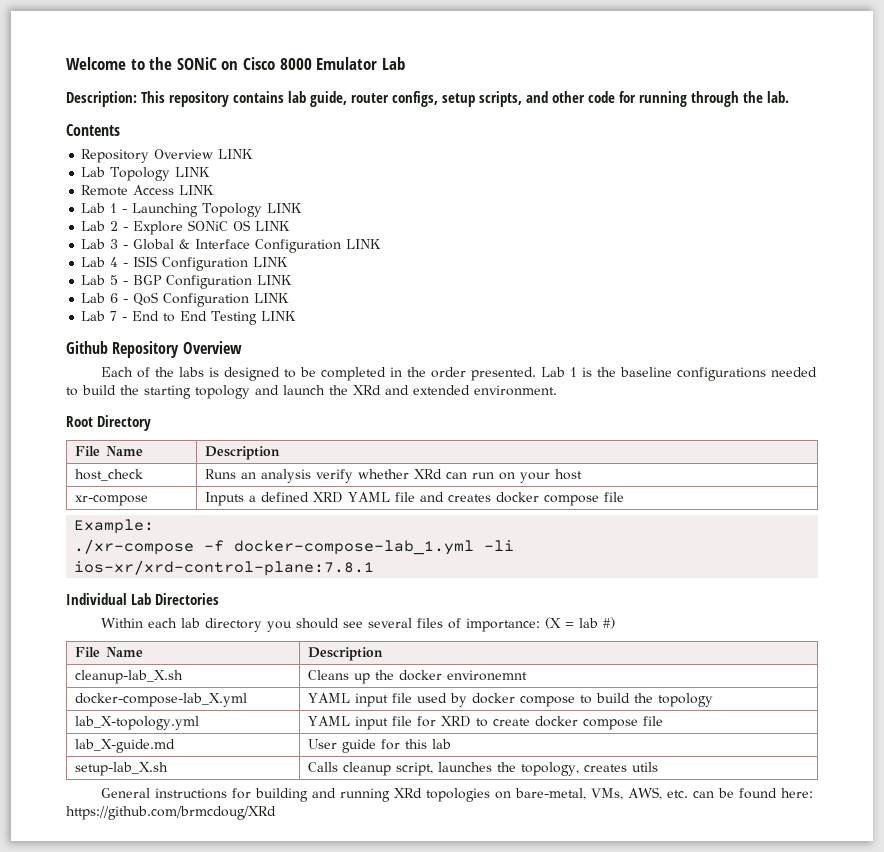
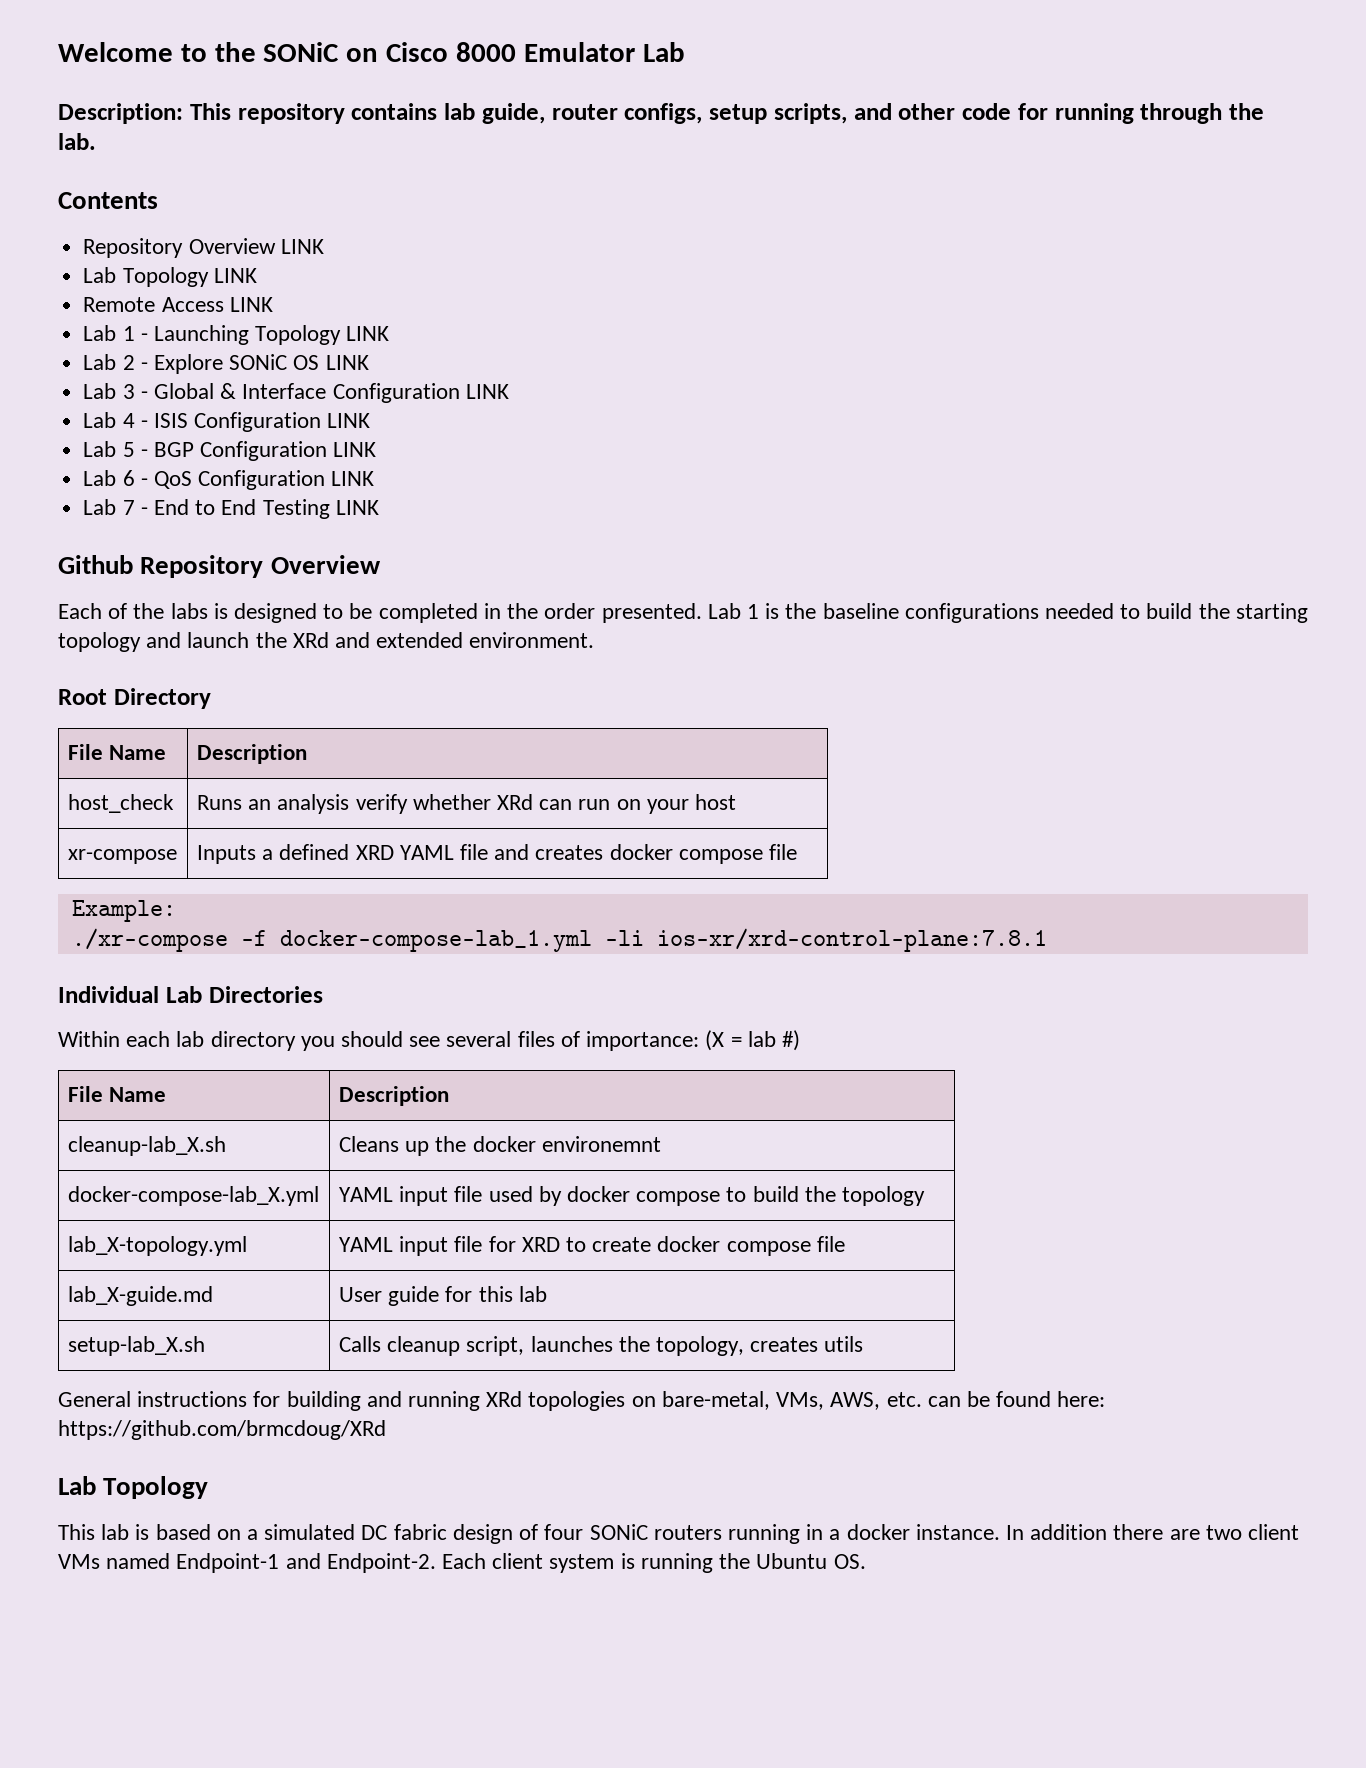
(276, 813) none -> [58,1476,209,1499] [58,1524,1300,1544] [58,1553,866,1573] // Lab Topology // This lab is based on a simulated DC fabric design of four SONiC routers running in a docker instance. In addition there are two client VMs named Endpoint-1 and Endpoint-2. Each client system is running the Ubuntu OS.

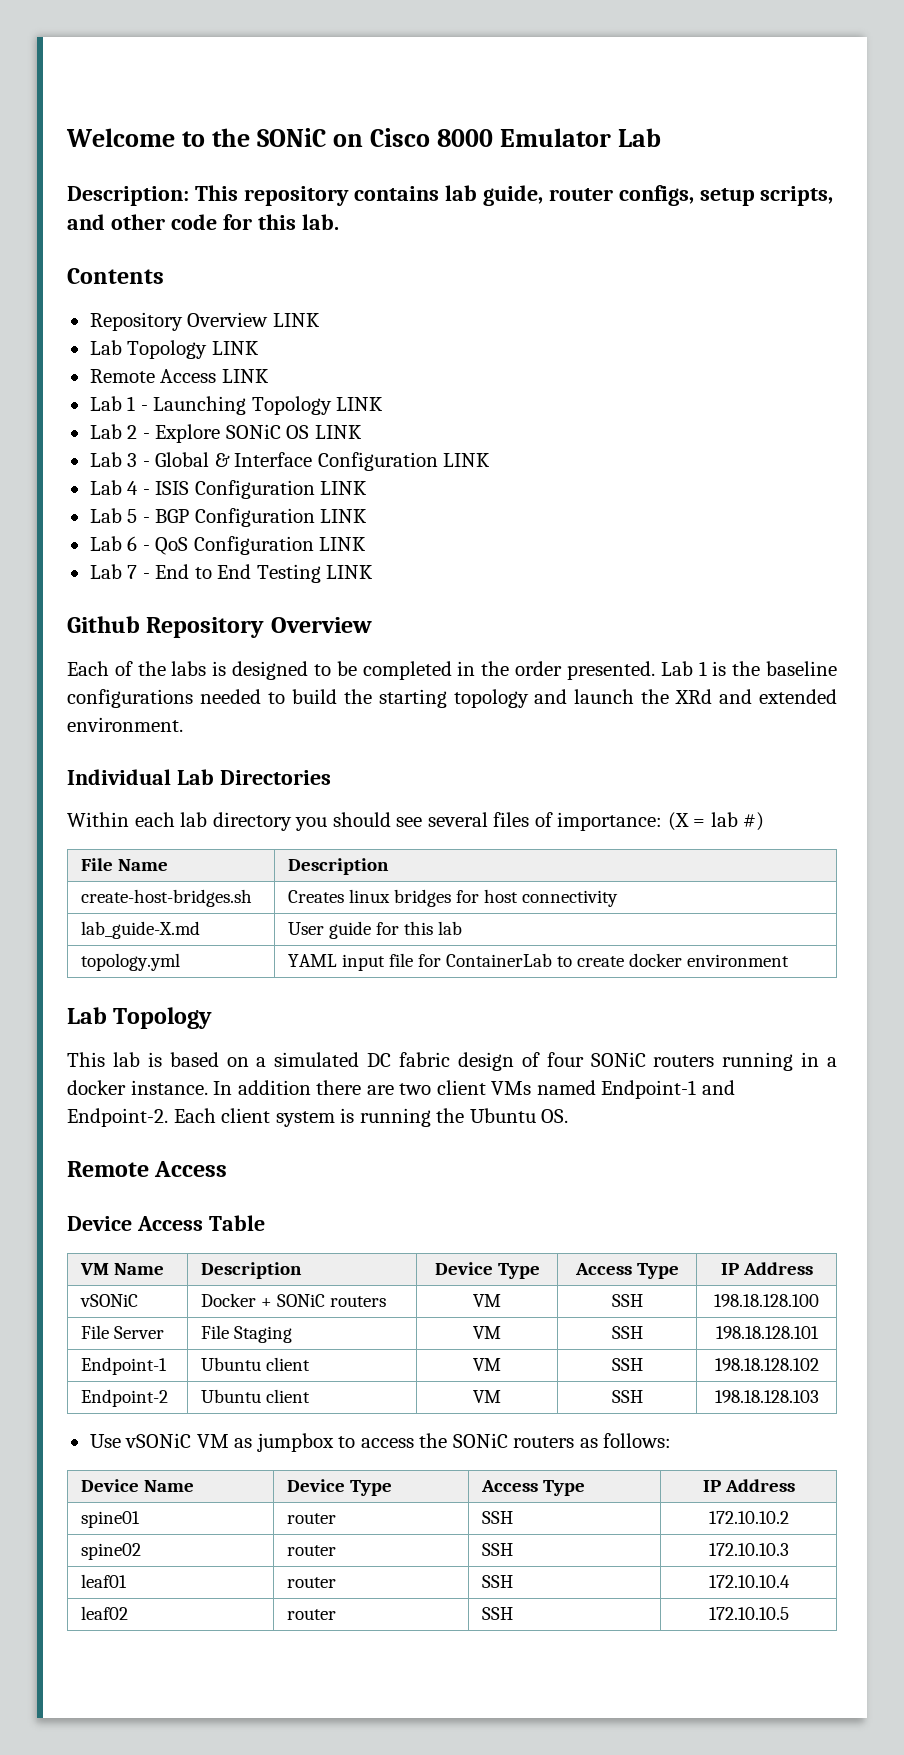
[1054,103,1264,124] running through the -> [257,214,296,230] this
[58,688,211,709] [67,744,167,760] [196,744,307,764] [67,794,174,813] [196,794,737,814] [67,849,177,864] [196,844,798,864] [71,900,176,922] [71,928,1047,952] // Root Directory // File Name | Description // host_check | Runs an analysis verify whether XRd can run on your host // xr-compose | Inputs a defined XRD YAML file and creates docker compose file // Example: // ./xr-compose -f docker-compose-lab_1.yml -li ios-xr/xrd-control-plane:7.8.1 -> (183, 724) none
[67,1136,226,1156] [338,1136,661,1156] [67,1186,319,1206] [338,1186,926,1206] [67,1236,247,1256] [338,1236,845,1256] [67,1286,213,1306] cleanup-lab_X.sh | Cleans up the docker environemnt // docker-compose-lab_X.yml | YAML input file used by docker compose to build the topology // lab_X-topology.yml | YAML input file for XRD to create docker compose file // lab_X-guide.md -> [80,889,252,907] [287,889,618,907] [80,921,200,939] create-host-bridges.sh | Creates linux bridges for host connectivity // lab_guide-X.md
[67,1336,205,1356] [338,1336,864,1356] [58,1391,1106,1411] [58,1420,386,1440] setup-lab_X.sh | Calls cleanup script, launches the topology, creates utils // General instructions for building and running XRd topologies on bare-metal, VMs, AWS, etc. can be found here: https://github.com/brmcdoug/XRd -> [80,953,180,971] [287,953,789,971] topology.yml | YAML input file for ContainerLab to create docker environment
(866, 1561) none -> [67,1161,228,1177] [67,1215,265,1231] [79,1263,164,1275] [200,1262,302,1279] [434,1262,540,1279] [574,1263,679,1279] [720,1262,813,1275] [79,1294,138,1307] [200,1293,386,1307] [473,1294,501,1307] [611,1294,643,1307] [714,1294,819,1307] [80,1325,164,1339] [200,1325,292,1343] [473,1326,501,1339] [611,1326,643,1339] [715,1326,819,1339] [80,1357,167,1375] [200,1357,310,1371] [473,1358,501,1371] [611,1358,643,1371] [714,1358,819,1371] [80,1389,168,1407] [200,1389,310,1403] [473,1390,501,1403] [611,1390,643,1403] [714,1390,819,1403] [89,1433,672,1452] [80,1479,194,1492] [286,1479,392,1496] [480,1480,585,1496] [702,1479,795,1492] [80,1511,140,1528] [286,1513,336,1524] [481,1511,513,1524] [708,1511,789,1524] [80,1543,141,1560] [286,1545,336,1556] [481,1543,513,1556] [708,1543,789,1556] [80,1574,127,1588] [286,1577,336,1588] [481,1575,513,1588] [708,1575,790,1588] [80,1606,128,1620] [286,1609,336,1620] [481,1607,513,1620] [708,1607,789,1620] // Remote Access // Device Access Table // VM Name | Description | Device Type | Access Type | IP Address // vSONiC | Docker + SONiC routers | VM | SSH | 198.18.128.100 // File Server | File Staging | VM | SSH | 198.18.128.101 // Endpoint-1 | Ubuntu client | VM | SSH | 198.18.128.102 // Endpoint-2 | Ubuntu client | VM | SSH | 198.18.128.103 // Use vSONiC VM as jumpbox to access the SONiC routers as follows: // Device Name | Device Type | Access Type | IP Address // spine01 | router | SSH | 172.10.10.2 // spine02 | router | SSH | 172.10.10.3 // leaf01 | router | SSH | 172.10.10.4 // leaf02 | router | SSH | 172.10.10.5

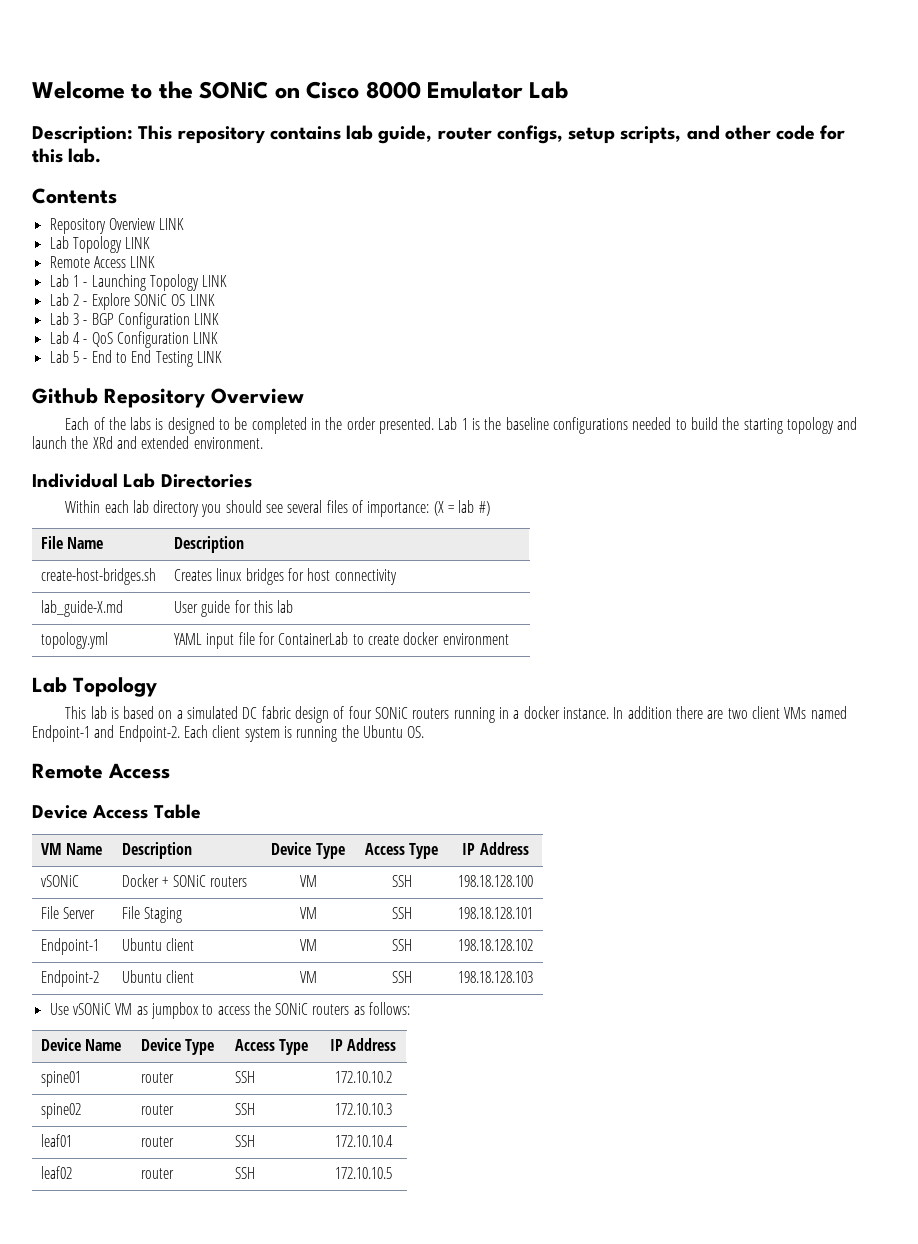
[155,452,313,467] Global & Interface -> [91,313,114,325] BGP
[155,481,190,495] ISIS -> [91,332,113,347] QoS
[155,508,368,527] [89,536,367,555] [89,564,150,579] BGP Configuration LINK // Lab 6 - QoS Configuration LINK // Lab 7 - -> (88, 360) none

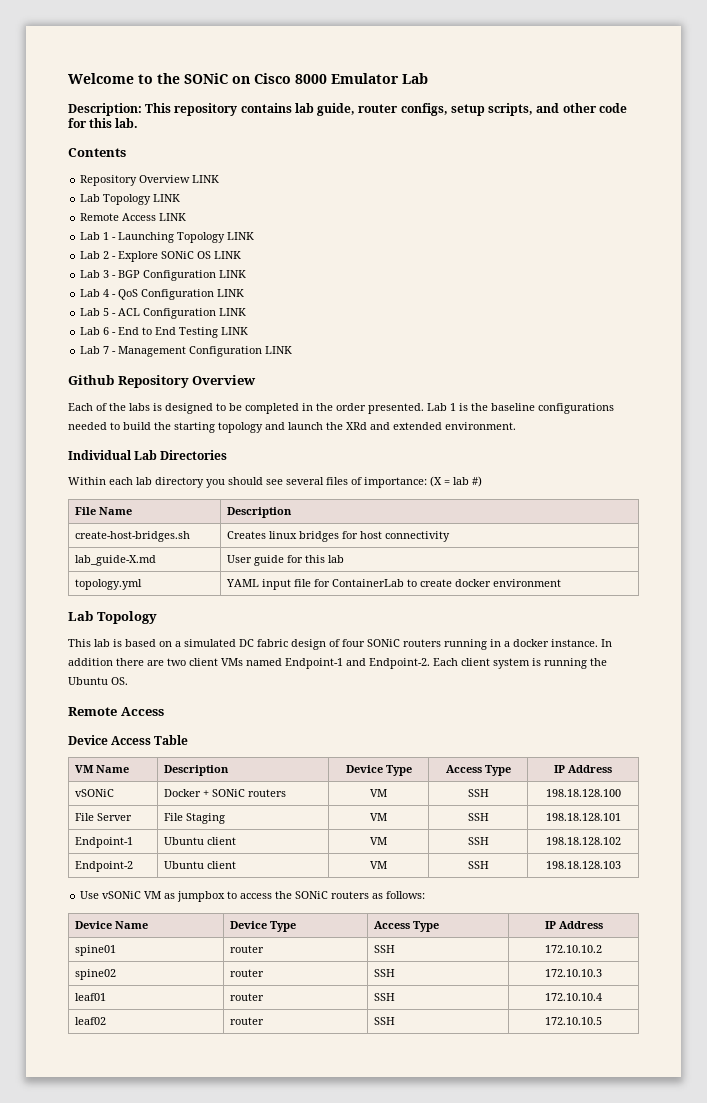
(88, 360) none -> [118,308,247,319] [80,327,117,335] ACL Configuration LINK // Lab 6 -
(222, 357) none -> [80,346,293,357] // Lab 7 - Management Configuration LINK

